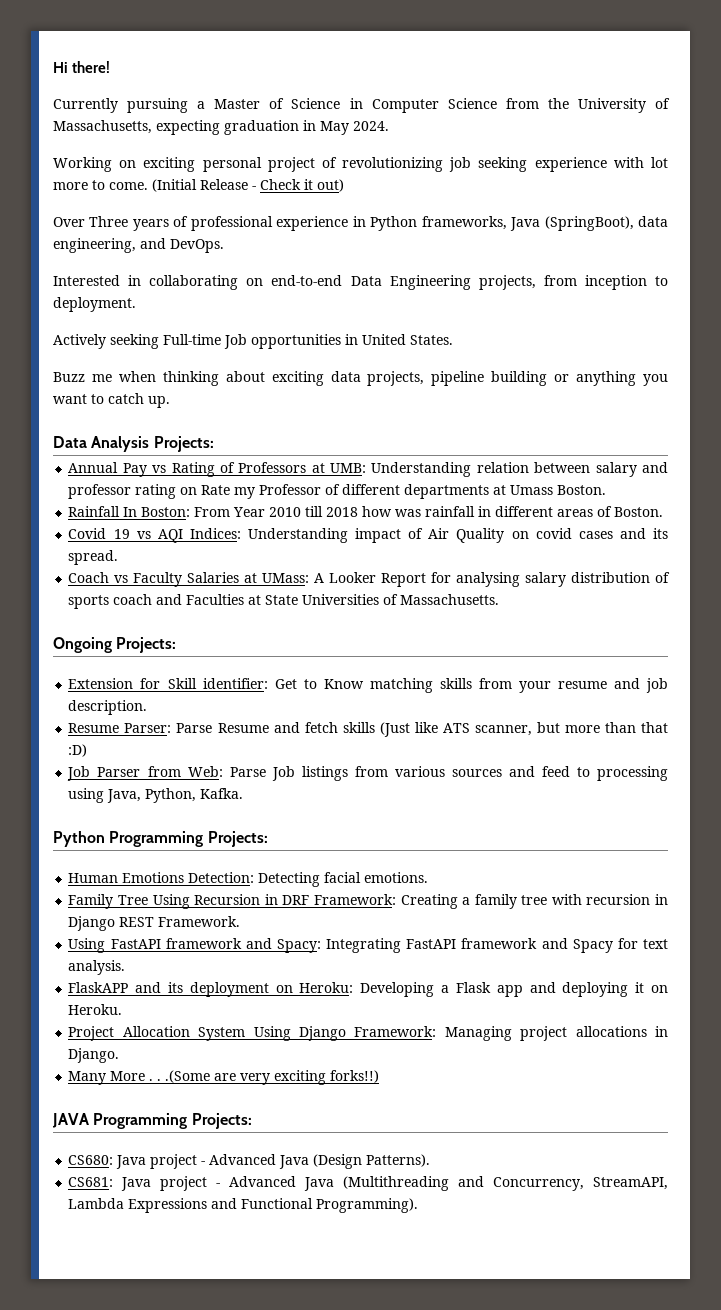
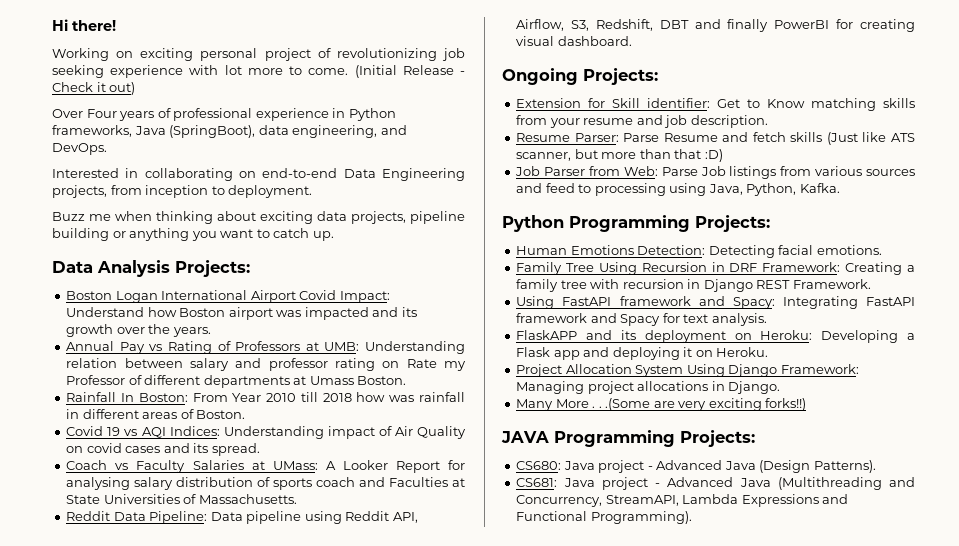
[53,98,670,113] [53,120,389,135] // Currently pursuing a Master of Science in Computer Science from the University of Massachusetts, expecting graduation in May 2024. -> (116, 25) none
[89,216,129,227] Three -> [86,109,117,118] Four
[53,334,453,349] // Actively seeking Full-time Job opportunities in United States. -> (313, 191) none
(214, 444) none -> [66,290,390,303] [66,307,417,320] [66,324,211,337] // Boston Logan International Airport Covid Impact: Understand how Boston airport was impacted and its growth over the years.
(500, 599) none -> [66,511,418,524] [516,19,915,32] [516,36,632,46] // Reddit Data Pipeline: Data pipeline using Reddit API, Airflow, S3, Redshift, DBT and finally PowerBI for creating visual dashboard.

